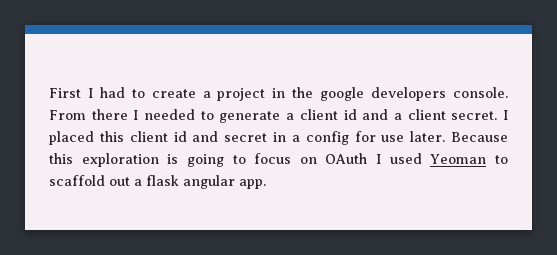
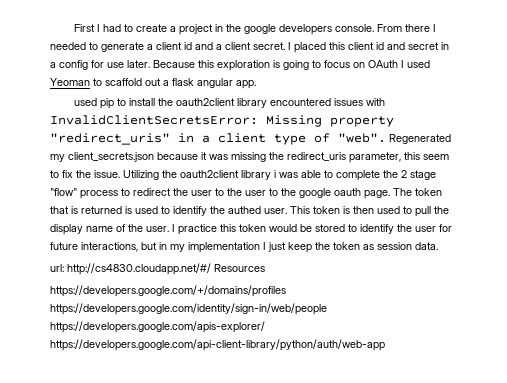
(266, 184) none -> [74,98,386,109] [50,115,394,127] [50,133,451,145] [50,152,449,163] [50,170,436,181] [50,188,442,199] [50,206,449,217] [50,224,452,235] [50,242,438,253] [50,263,265,275] [50,285,286,297] [50,303,327,315] [50,321,265,333] [50,339,385,351] // used pip to install the oauth2client library encountered issues with InvalidClientSecretsError: Missing property "redirect_uris" in a client type of "web". Regenerated my client_secrets.json because it was missing the redirect_uris parameter, this seem to fix the issue. Utilizing the oauth2client library i was able to complete the 2 stage "flow" process to redirect the user to the user to the google oauth page. The token that is returned is used to identify the authed user. This token is then used to pull the display name of the user. I practice this token would be stored to identify the user for future interactions, but in my implementation I just keep the token as session data. // url: http://cs4830.cloudapp.net/#/ Resources // https://developers.google.com/+/domains/profiles https://developers.google.com/identity/sign-in/web/people https://developers.google.com/apis-explorer/ https://developers.google.com/api-client-library/python/auth/web-app

